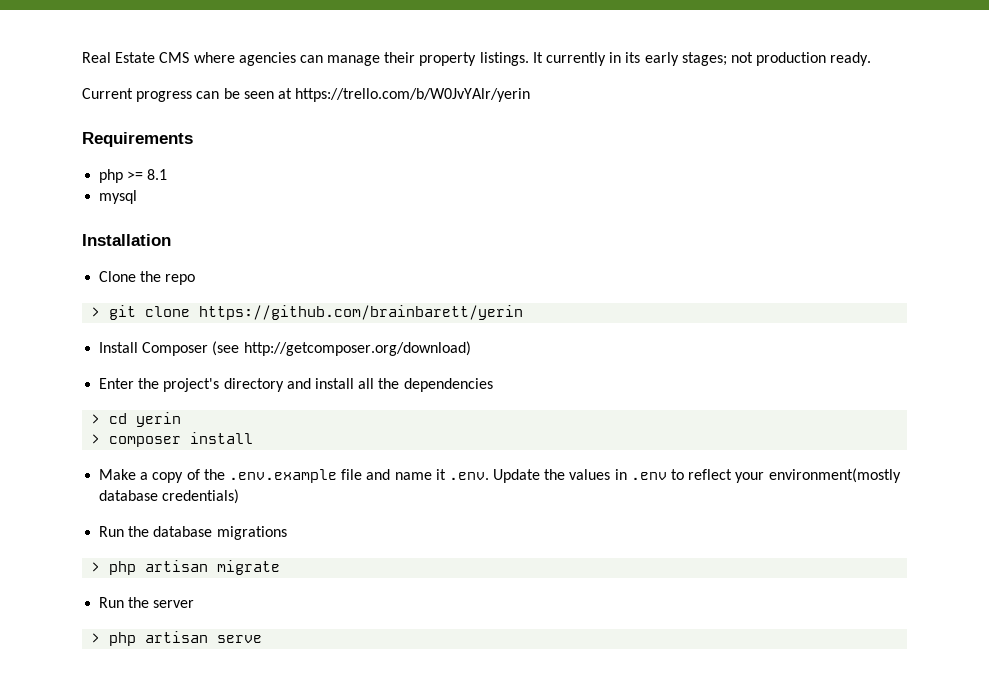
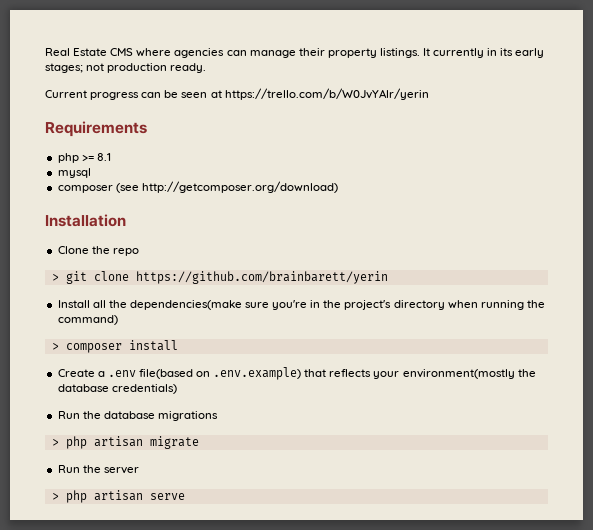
(138, 197) none -> [57,181,338,193] // composer (see http://getcomposer.org/download)
[142,341,471,356] [99,378,493,392] [91,412,182,427] [91,432,254,447] [99,469,733,483] Composer (see http://getcomposer.org/download) // Enter the project's directory and install all the dependencies // > cd yerin // > composer install // Make a copy of the .env.example file and name it .env. Update the values in .env to reflect -> [92,300,545,310] [57,315,118,325] [51,340,178,353] [57,367,372,380] all the dependencies(make sure you're in the project's directory when running the command) // > composer install // Create a .env file(based on .env.example) that reflects
(901, 475) none -> [517,369,536,377] the

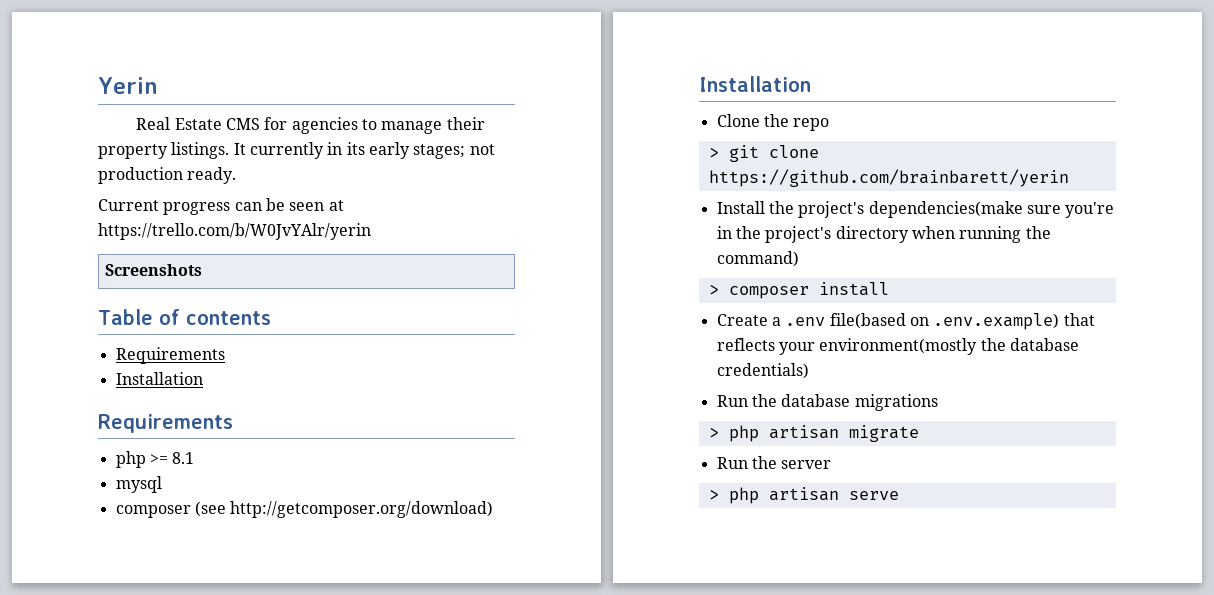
(45, 52) none -> [98,77,158,94] Yerin //
[136,48,247,58] where agencies can -> [264,117,377,134] for agencies to
(429, 94) none -> [105,264,203,276] [98,309,271,325] [115,347,225,364] [115,372,203,385] // Screenshots // Table of contents // Requirements // Installation
[92,300,127,308] all the -> [768,201,865,218] the project's

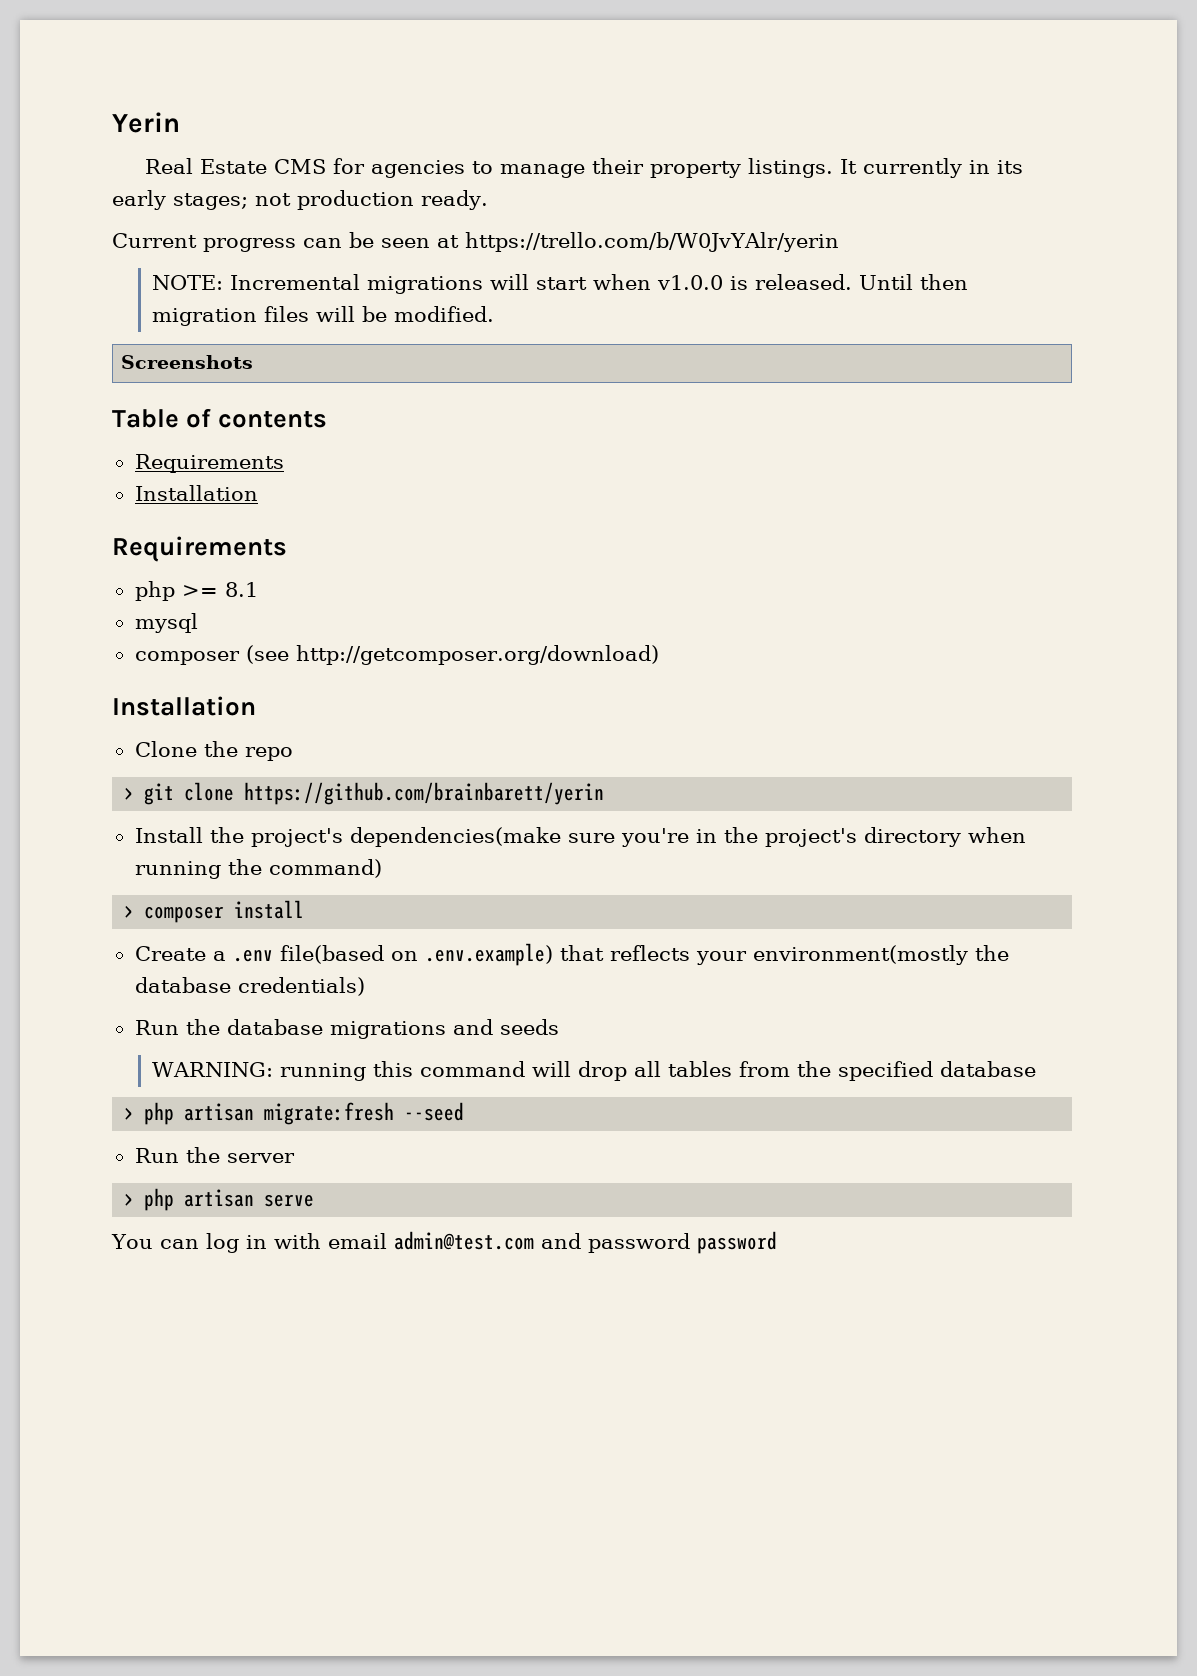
(371, 231) none -> [151,274,968,294] [151,306,494,326] // NOTE: Incremental migrations will start when v1.0.0 is released. Until then migration files will be modified.
[708,425,919,442] // > php artisan migrate -> [452,1019,559,1035] [151,1061,1036,1081] [124,1102,465,1125] and seeds // WARNING: running this command will drop all tables from the specified database // > php artisan migrate:fresh --seed
(899, 495) none -> [111,1231,777,1254] // You can log in with email admin@test.com and password password

